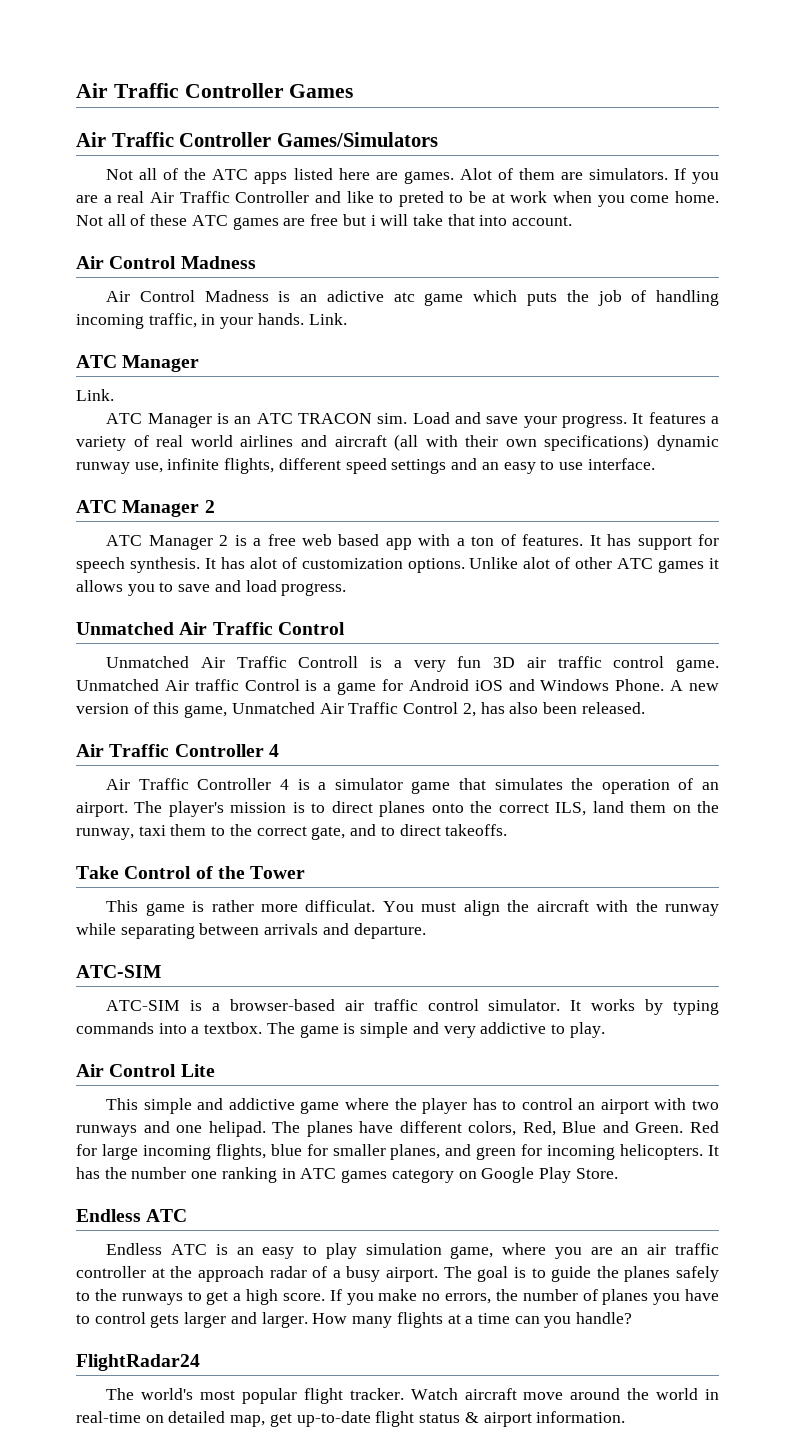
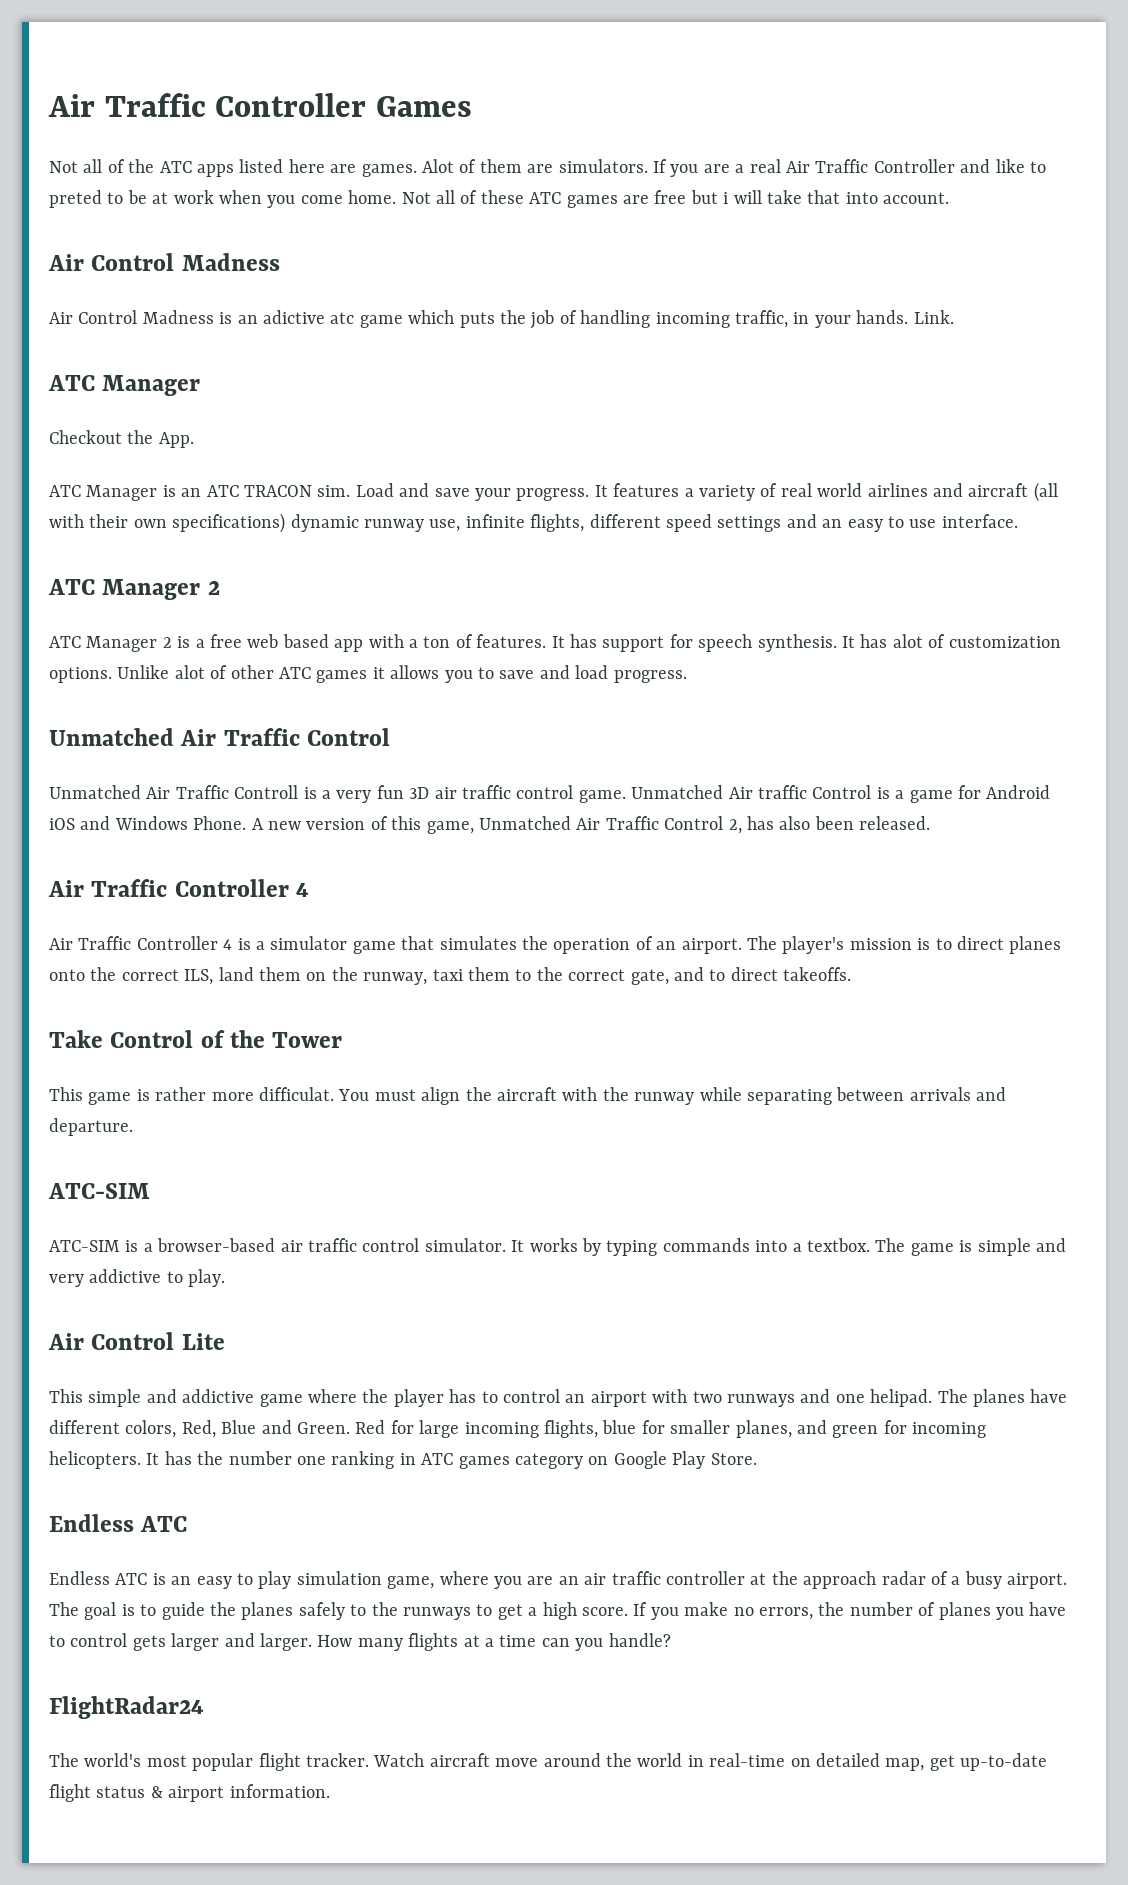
[76,132,438,147] // Air Traffic Controller Games/Simulators -> (473, 106) none
[76,389,114,401] Link. -> [49,430,194,448] Checkout the App.

